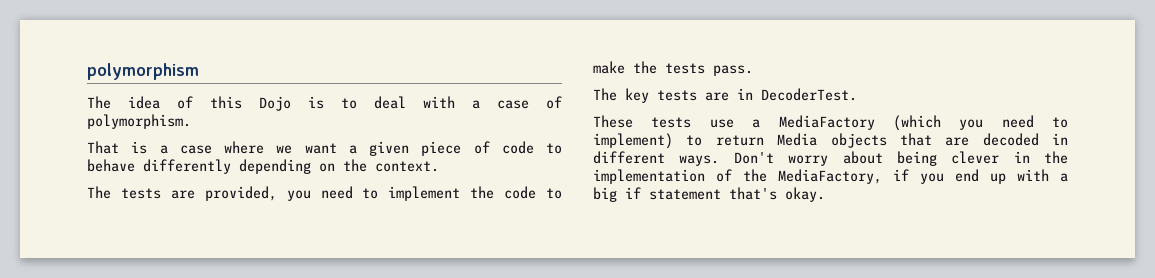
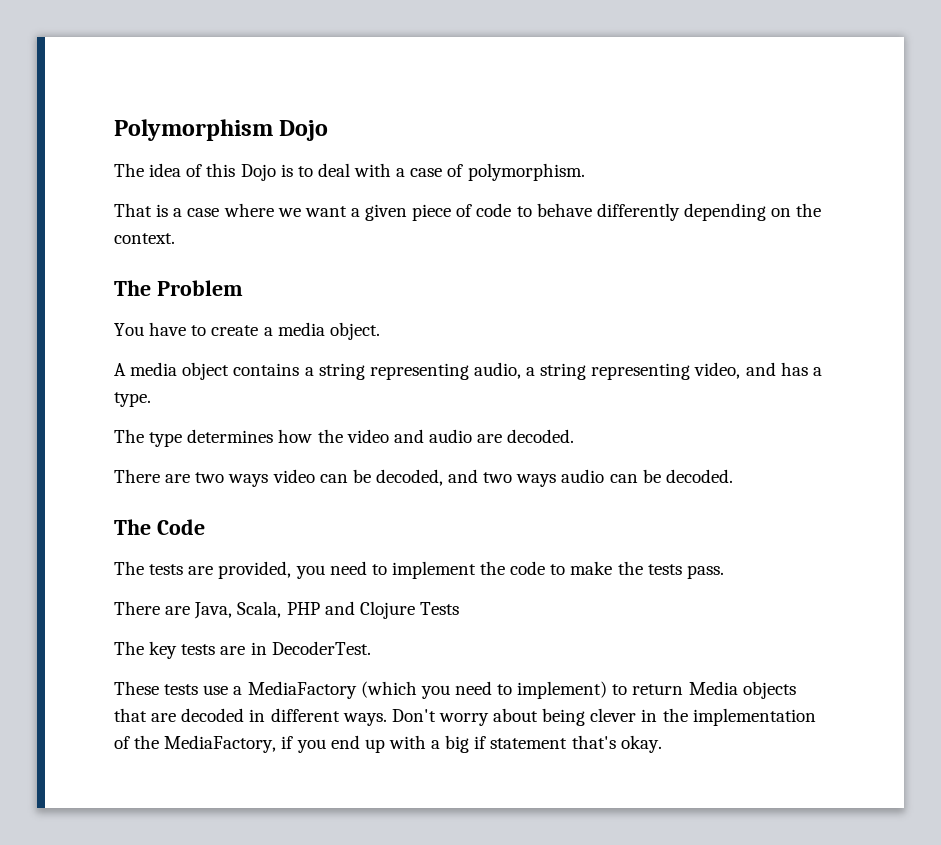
[87,63,199,80] polymorphism -> [114,119,329,141] Polymorphism Dojo
(439, 166) none -> [114,280,243,296] [114,322,380,340] [114,362,822,380] [114,392,151,407] [114,429,575,447] [114,469,733,487] [114,519,205,535] // The Problem // You have to create a media object. // A media object contains a string representing audio, a string representing video, and has a type. // The type determines how the video and audio are decoded. // There are two ways video can be decoded, and two ways audio can be decoded. // The Code
(753, 70) none -> [114,601,459,619] // There are Java, Scala, PHP and Clojure Tests

